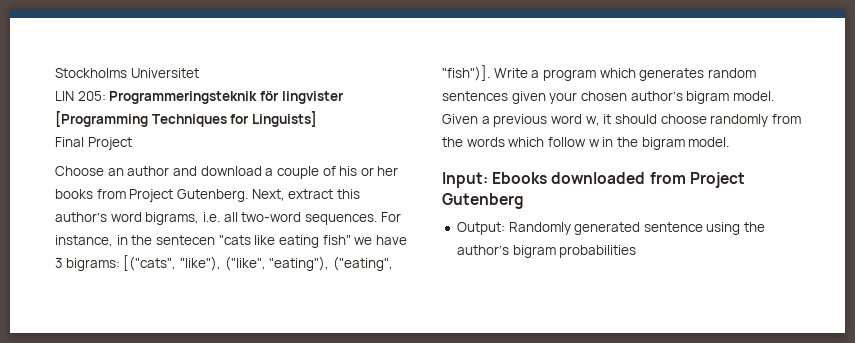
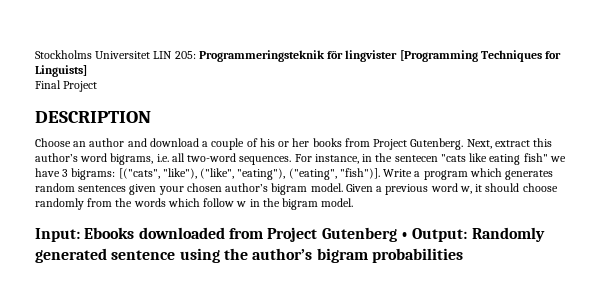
(199, 73) // -> (151, 55) none
(132, 143) none -> [35,111,151,123] // DESCRIPTION
(524, 201) // -> [400,232,408,239] •

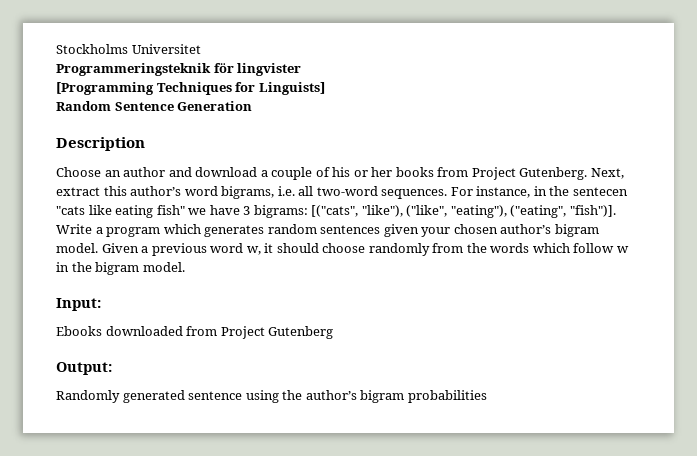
[153,51,196,59] LIN 205: -> (201, 49) //
(398, 56) none -> (302, 69) //
[35,80,98,92] [35,111,151,123] Final Project // DESCRIPTION -> [56,101,253,111] [56,137,145,151] Random Sentence Generation // Description
(80, 235) none -> (101, 304) //
[400,232,408,239] • -> (334, 332) //
(468, 235) none -> (112, 368) //

